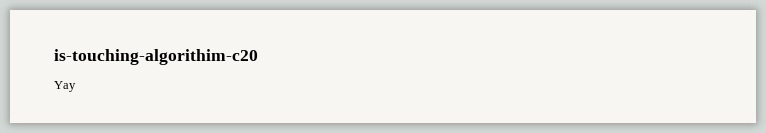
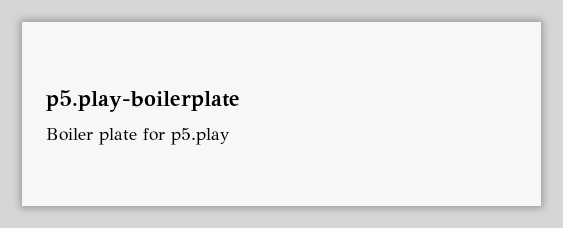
[54,49,258,65] [54,81,76,92] is-touching-algorithim-c20 // Yay -> [46,90,240,112] [46,128,230,145] p5.play-boilerplate // Boiler plate for p5.play

